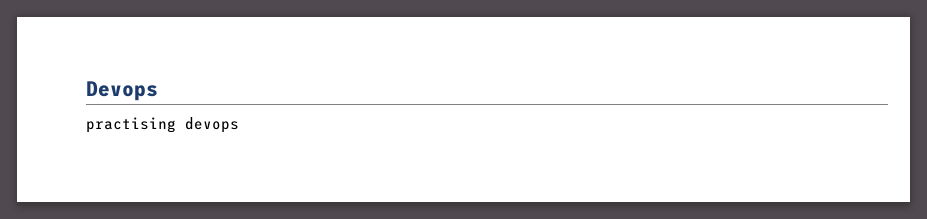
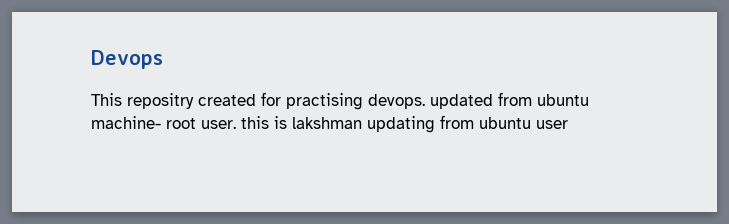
[86,117,239,133] practising devops -> [91,92,589,110] [91,115,568,133] This repositry created for practising devops. updated from ubuntu machine- root user. this is lakshman updating from ubuntu user

